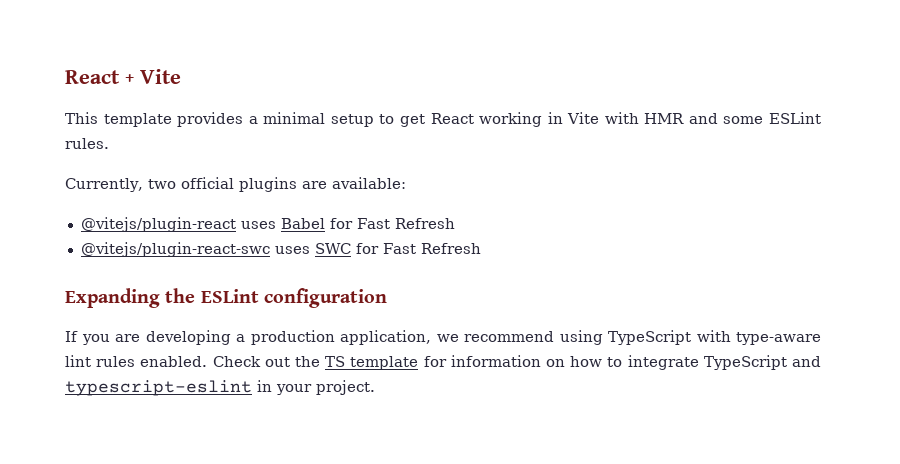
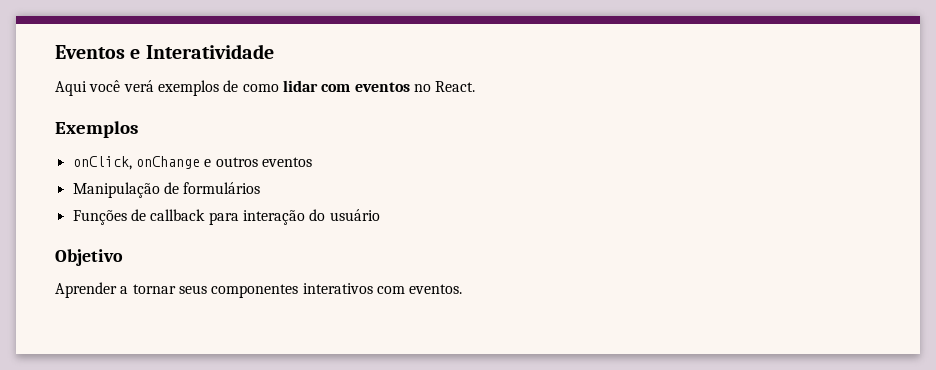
[65,69,181,84] [65,112,821,127] [65,138,109,149] [65,177,406,192] [80,217,455,232] [80,242,481,257] [65,288,388,308] [65,330,821,345] [65,355,822,370] [65,380,375,396] React + Vite // This template provides a minimal setup to get React working in Vite with HMR and some ESLint rules. // Currently, two official plugins are available: // @vitejs/plugin-react uses Babel for Fast Refresh // @vitejs/plugin-react-swc uses SWC for Fast Refresh // Expanding the ESLint configuration // If you are developing a production application, we recommend using TypeScript with type-aware lint rules enabled. Check out the TS template for information on how to integrate TypeScript and typescript-eslint in your project. -> [55,44,274,59] [55,80,476,96] [55,121,138,138] [72,156,312,170] [72,182,261,198] [72,209,380,225] [55,249,123,266] [55,282,463,298] Eventos e Interatividade // Aqui você verá exemplos de como lidar com eventos no React. // Exemplos // onClick, onChange e outros eventos // Manipulação de formulários // Funções de callback para interação do usuário // Objetivo // Aprender a tornar seus componentes interativos com eventos.

